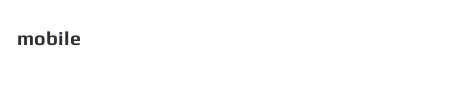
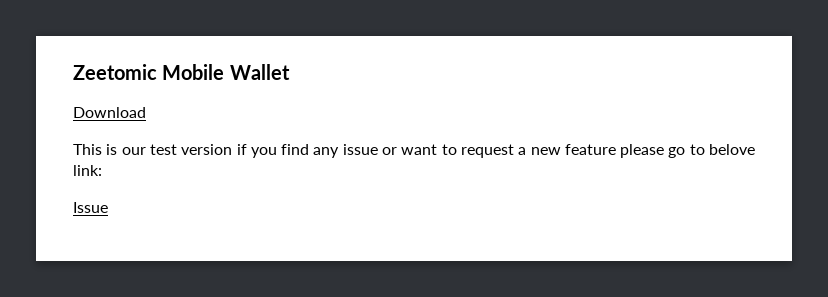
[17,31,81,46] mobile -> [73,64,290,80] [73,107,146,118] [73,144,755,158] [73,165,102,176] [73,202,108,213] Zeetomic Mobile Wallet // Download // This is our test version if you find any issue or want to request a new feature please go to belove link: // Issue

